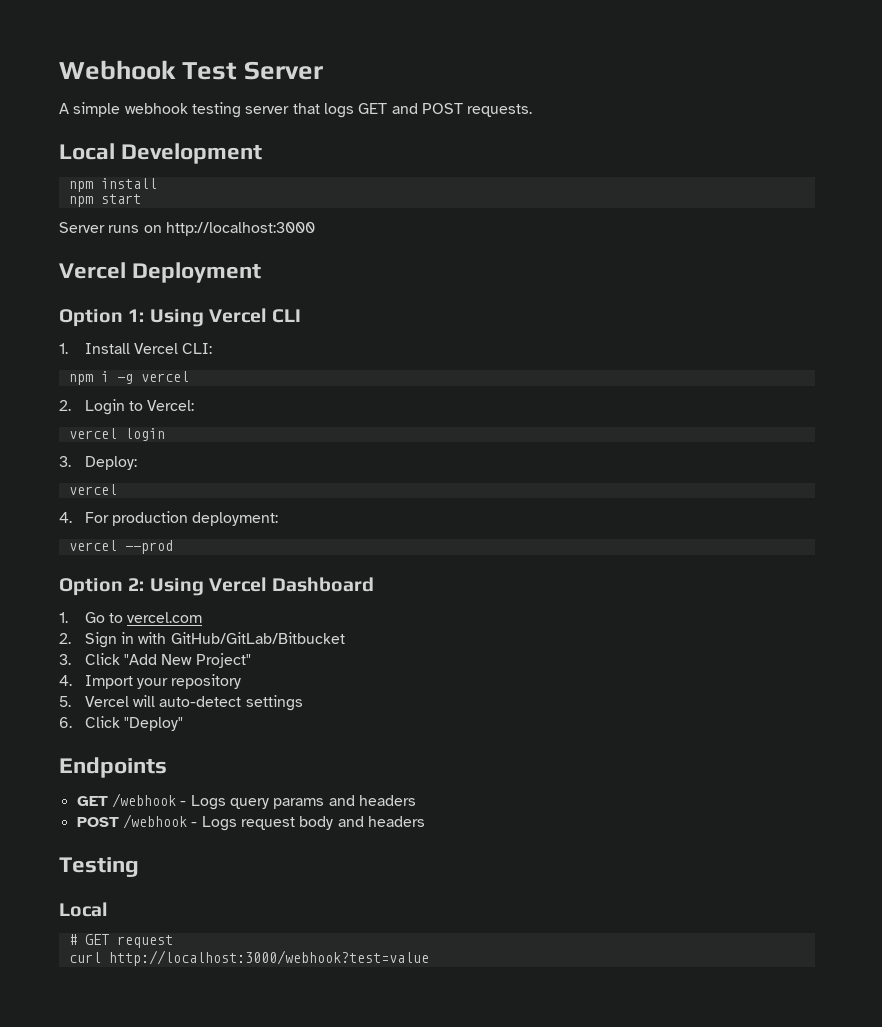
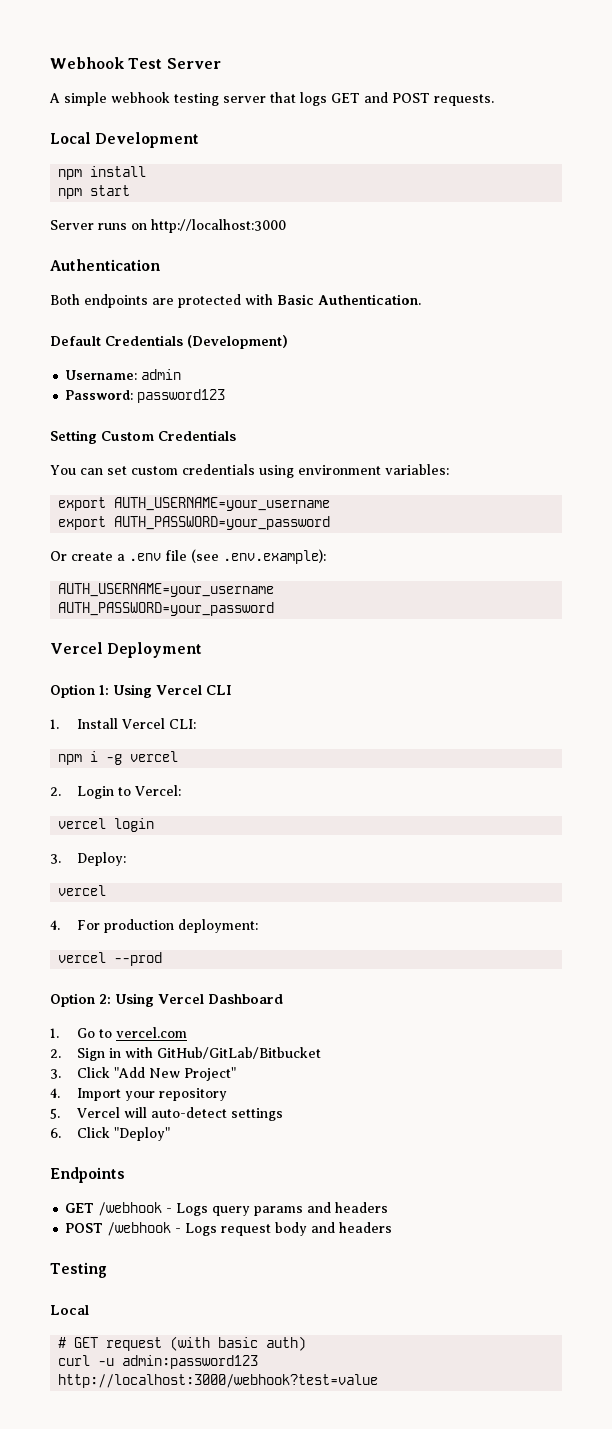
(315, 229) none -> [50,259,160,271] [50,294,421,308] [50,335,288,349] [65,369,182,380] [65,389,226,403] [50,430,236,444] [50,464,449,478] [58,497,331,511] [58,516,331,530] [50,549,326,564] [58,583,275,597] [58,602,275,616] // Authentication // Both endpoints are protected with Basic Authentication. // Default Credentials (Development) // Username: admin // Password: password123 // Setting Custom Credentials // You can set custom credentials using environment variables: // export AUTH_USERNAME=your_username // export AUTH_PASSWORD=your_password // Or create a .env file (see .env.example): // AUTH_USERNAME=your_username // AUTH_PASSWORD=your_password
(173, 941) none -> [170,1336,307,1351] (with basic auth)
(101, 957) none -> [98,1355,259,1369] -u admin:password123

